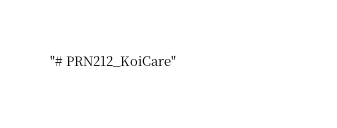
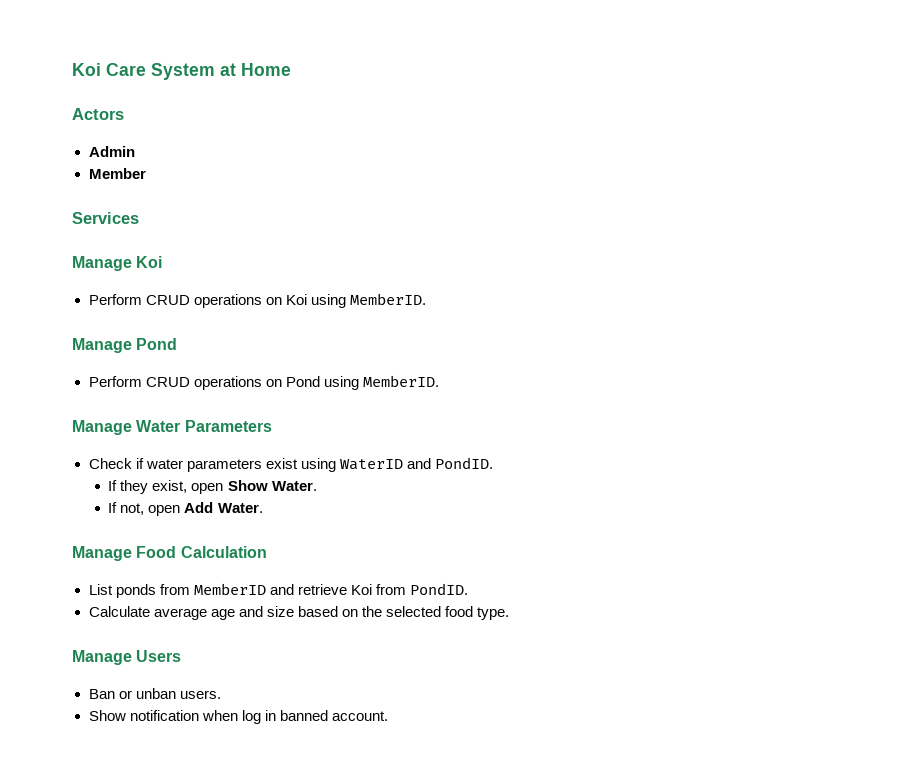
[50,55,176,67] "# PRN212_KoiCare" -> [72,63,291,80] [72,108,124,120] [88,146,135,157] [88,168,146,179] [72,212,139,224] [72,256,163,271] [88,293,426,308] [72,338,178,353] [88,375,439,390] [72,420,272,435] [88,457,493,472] [108,480,317,494] [108,502,263,516] [72,546,267,561] [88,583,468,598] [88,606,510,620] [72,650,182,665] [88,688,221,699] [88,710,388,724] Koi Care System at Home // Actors // Admin // Member // Services // Manage Koi // Perform CRUD operations on Koi using MemberID. // Manage Pond // Perform CRUD operations on Pond using MemberID. // Manage Water Parameters // Check if water parameters exist using WaterID and PondID. // If they exist, open Show Water. // If not, open Add Water. // Manage Food Calculation // List ponds from MemberID and retrieve Koi from PondID. // Calculate average age and size based on the selected food type. // Manage Users // Ban or unban users. // Show notification when log in banned account.

